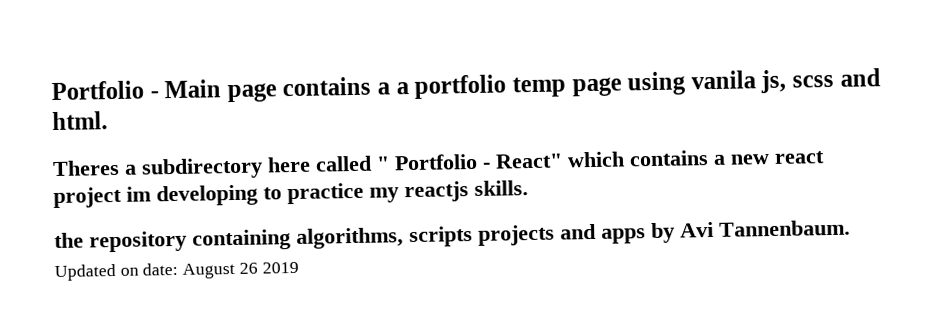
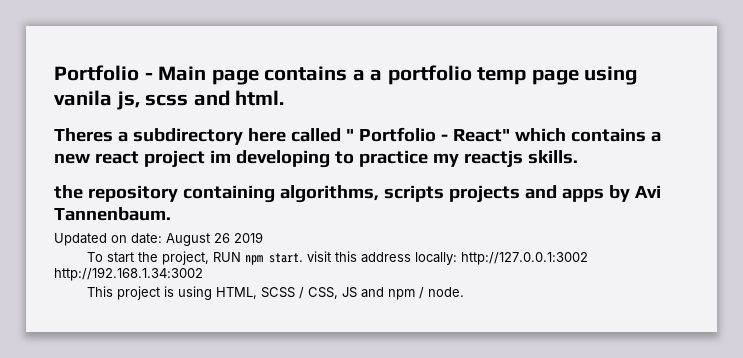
(299, 267) none -> [86,251,588,265] [54,267,203,281] [86,286,464,300] // To start the project, RUN npm start. visit this address locally: http://127.0.0.1:3002 http://192.168.1.34:3002 // This project is using HTML, SCSS / CSS, JS and npm / node.

